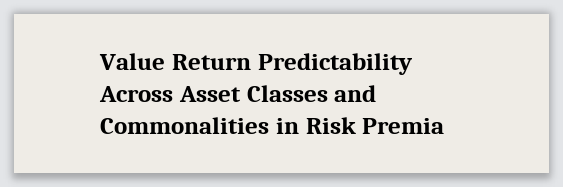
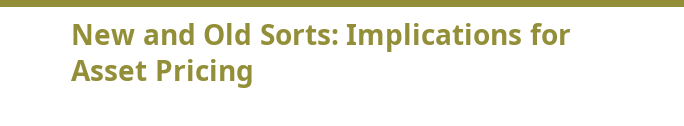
[99,53,413,75] [99,85,377,102] [100,117,445,134] Value Return Predictability Across Asset Classes and Commonalities in Risk Premia -> [71,23,571,52] [71,59,254,88] New and Old Sorts: Implications for Asset Pricing

